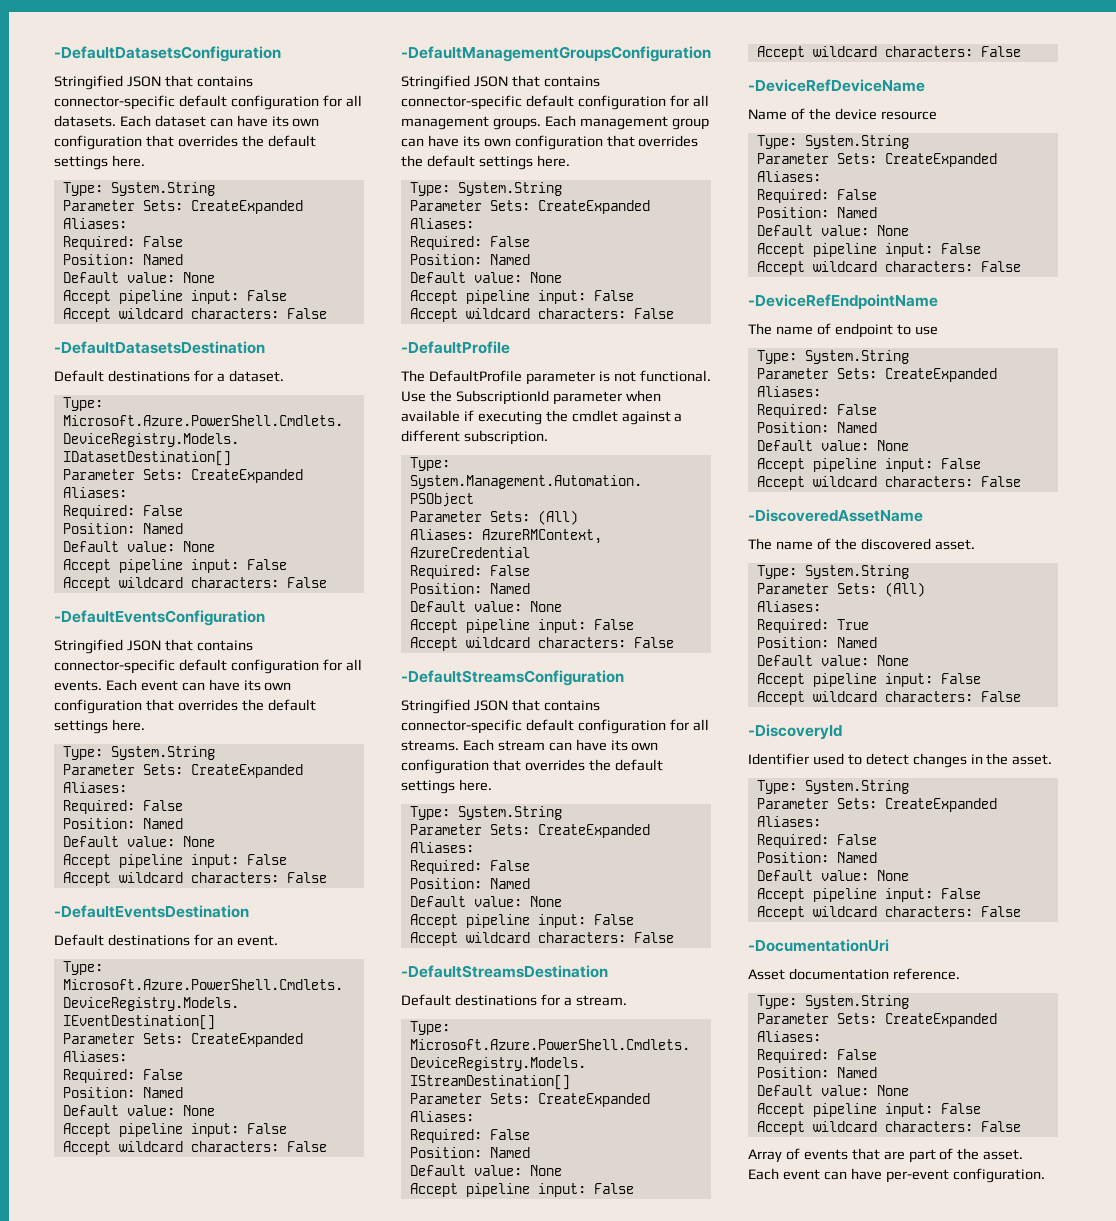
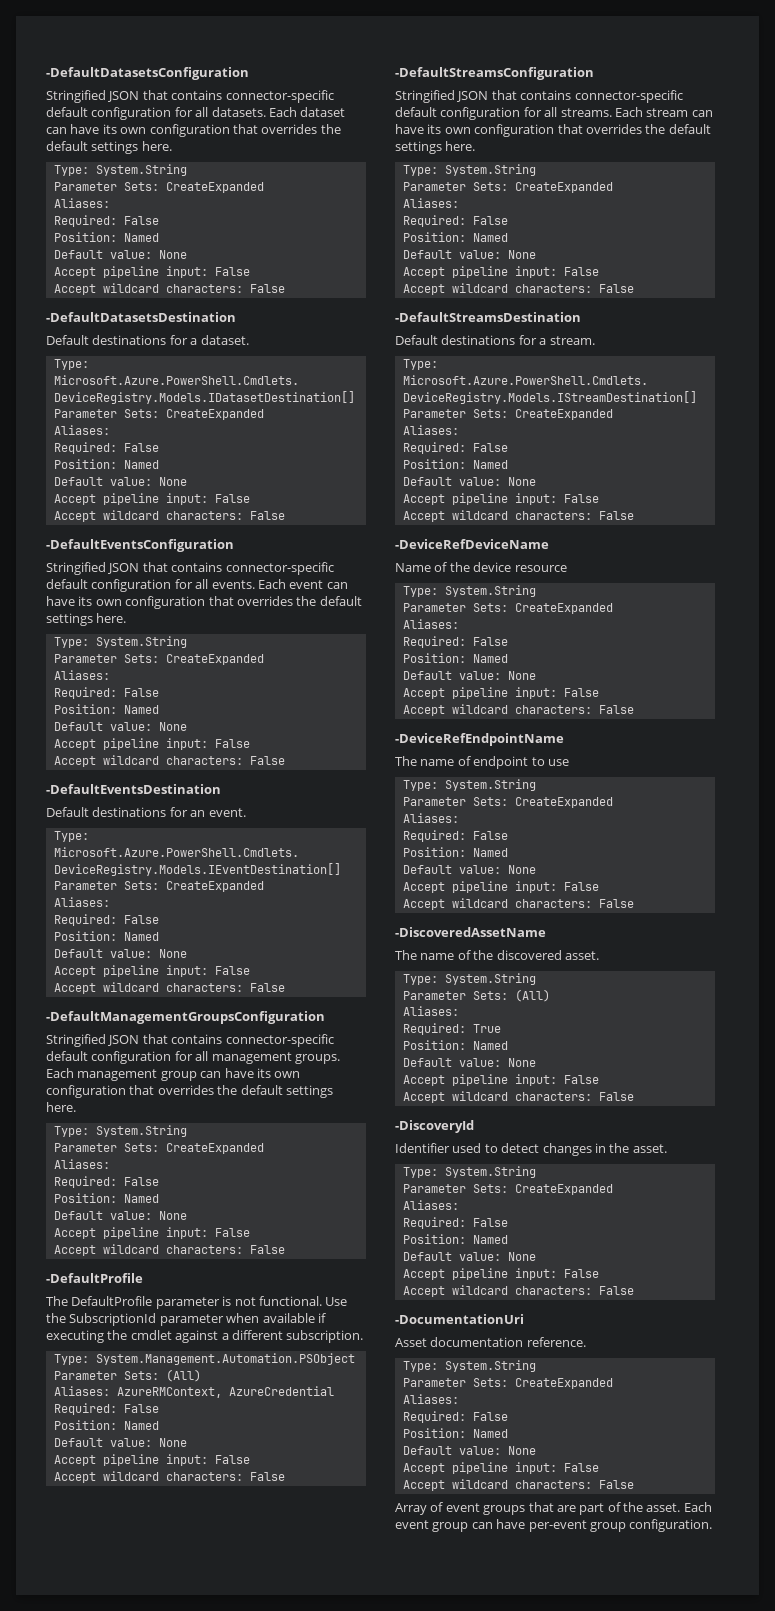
[803,1149,848,1160] events -> [445,1503,526,1515] event groups
(820, 1174) none -> [432,1522,469,1532] group
(949, 1176) none -> [589,1522,626,1532] group

